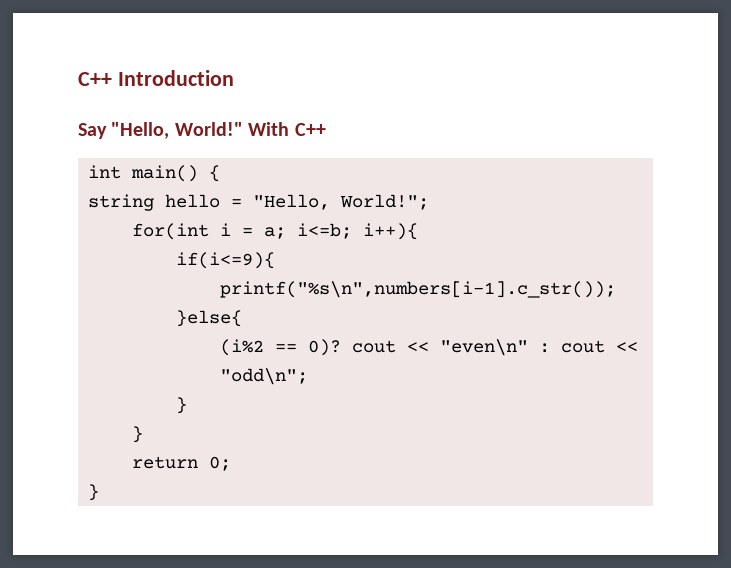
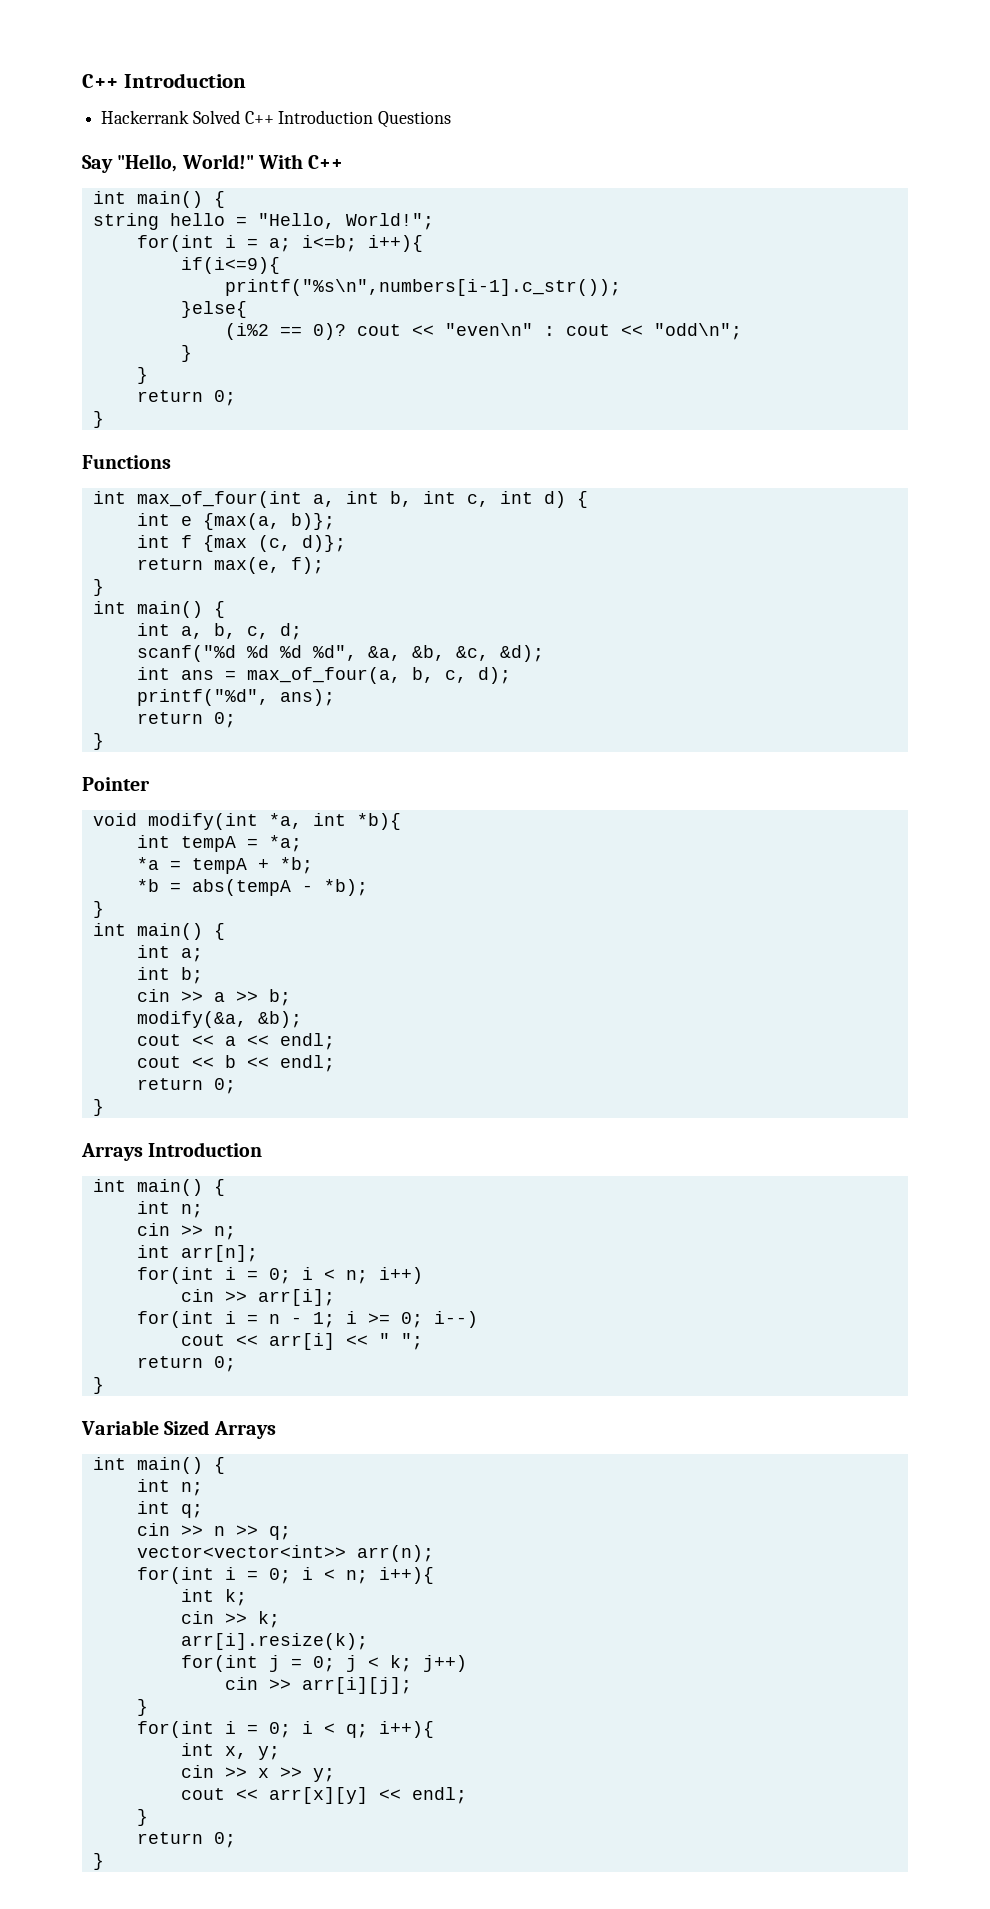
[78,70,234,86] C++ Introduction -> [82,73,246,88] [101,110,452,128] C++ Introduction // Hackerrank Solved C++ Introduction Questions
(100, 492) none -> [82,455,171,469] [92,491,588,508] [136,513,335,530] [136,535,346,552] [136,557,324,574] [92,579,104,596] [92,601,225,618] [136,623,302,640] [136,645,544,662] [136,667,511,684] [136,689,335,706] [136,712,236,728] [92,733,104,750] [82,777,150,791] [92,813,401,830] [136,835,302,852] [136,857,313,874] [136,879,368,896] [92,901,104,918] [92,923,225,940] [136,945,203,962] [136,967,203,984] [136,989,291,1006] [136,1011,302,1028] [136,1033,335,1050] [136,1055,335,1072] [136,1078,236,1094] [92,1099,104,1116] [81,1142,263,1161] [92,1179,225,1196] [136,1201,203,1218] [136,1223,236,1240] [136,1245,258,1262] [136,1267,423,1284] [180,1289,335,1306] [136,1311,478,1328] [180,1333,423,1350] [136,1356,236,1372] [92,1377,104,1394] [81,1420,276,1439] [92,1457,225,1474] [136,1479,203,1496] [136,1501,203,1518] [136,1523,291,1540] [136,1545,434,1562] [136,1567,434,1584] [180,1589,247,1606] [180,1611,280,1628] [180,1633,368,1650] [180,1655,467,1672] [224,1677,412,1694] [136,1699,148,1716] [136,1721,434,1738] [180,1743,280,1760] [180,1765,335,1782] [180,1787,467,1804] [136,1809,148,1826] [136,1832,236,1848] [92,1853,104,1870] // Functions // int max_of_four(int a, int b, int c, int d) { // int e {max(a, b)}; // int f {max (c, d)}; // return max(e, f); // } // int main() { // int a, b, c, d; // scanf("%d %d %d %d", &a, &b, &c, &d); // int ans = max_of_four(a, b, c, d); // printf("%d", ans); // return 0; // } // Pointer // void modify(int *a, int *b){ // int tempA = *a; // *a = tempA + *b; // *b = abs(tempA - *b); // } // int main() { // int a; // int b; // cin >> a >> b; // modify(&a, &b); // cout << a << endl; // cout << b << endl; // return 0; // } // Arrays Introduction // int main() { // int n; // cin >> n; // int arr[n]; // for(int i = 0; i < n; i++) // cin >> arr[i]; // for(int i = n - 1; i >= 0; i--) // cout << arr[i] << " "; // return 0; // } // Variable Sized Arrays // int main() { // int n; // int q; // cin >> n >> q; // vector<vector<int>> arr(n); // for(int i = 0; i < n; i++){ // int k; // cin >> k; // arr[i].resize(k); // for(int j = 0; j < k; j++) // cin >> arr[i][j]; // } // for(int i = 0; i < q; i++){ // int x, y; // cin >> x >> y; // cout << arr[x][y] << endl; // } // return 0; // }

